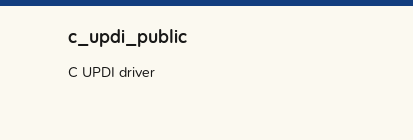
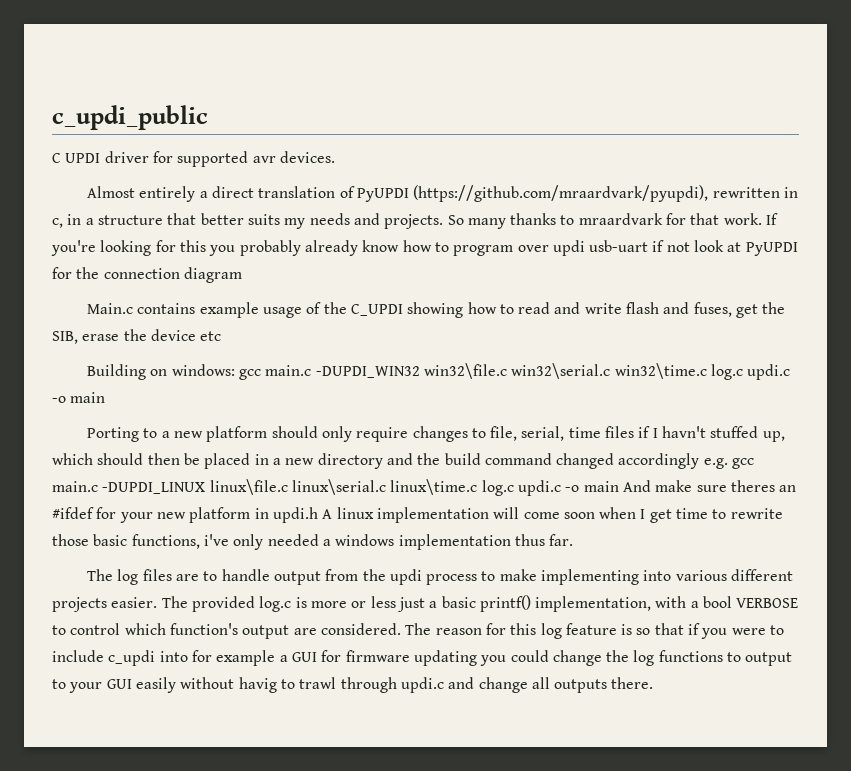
(155, 72) none -> [152,151,335,167] [86,185,798,202] [52,213,779,229] [51,240,798,256] [52,267,242,283] [86,302,786,318] [52,329,222,344] [86,363,791,380] [52,392,106,403] [86,426,785,442] [52,453,755,469] [52,479,797,496] [52,507,783,523] [52,534,574,550] [86,569,794,585] [52,595,799,612] [52,623,785,639] [52,650,793,666] [52,677,654,693] for supported avr devices. // Almost entirely a direct translation of PyUPDI (https://github.com/mraardvark/pyupdi), rewritten in c, in a structure that better suits my needs and projects. So many thanks to mraardvark for that work. If you're looking for this you probably already know how to program over updi usb-uart if not look at PyUPDI for the connection diagram // Main.c contains example usage of the C_UPDI showing how to read and write flash and fuses, get the SIB, erase the device etc // Building on windows: gcc main.c -DUPDI_WIN32 win32\file.c win32\serial.c win32\time.c log.c updi.c -o main // Porting to a new platform should only require changes to file, serial, time files if I havn't stuffed up, which should then be placed in a new directory and the build command changed accordingly e.g. gcc main.c -DUPDI_LINUX linux\file.c linux\serial.c linux\time.c log.c updi.c -o main And make sure theres an #ifdef for your new platform in updi.h A linux implementation will come soon when I get time to rewrite those basic functions, i've only needed a windows implementation thus far. // The log files are to handle output from the updi process to make implementing into various different projects easier. The provided log.c is more or less just a basic printf() implementation, with a bool VERBOSE to control which function's output are considered. The reason for this log feature is so that if you were to include c_updi into for example a GUI for firmware updating you could change the log functions to output to your GUI easily without havig to trawl through updi.c and change all outputs there.

